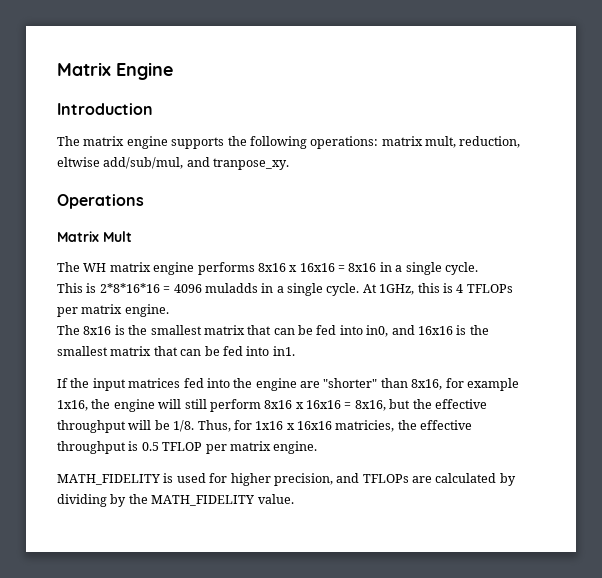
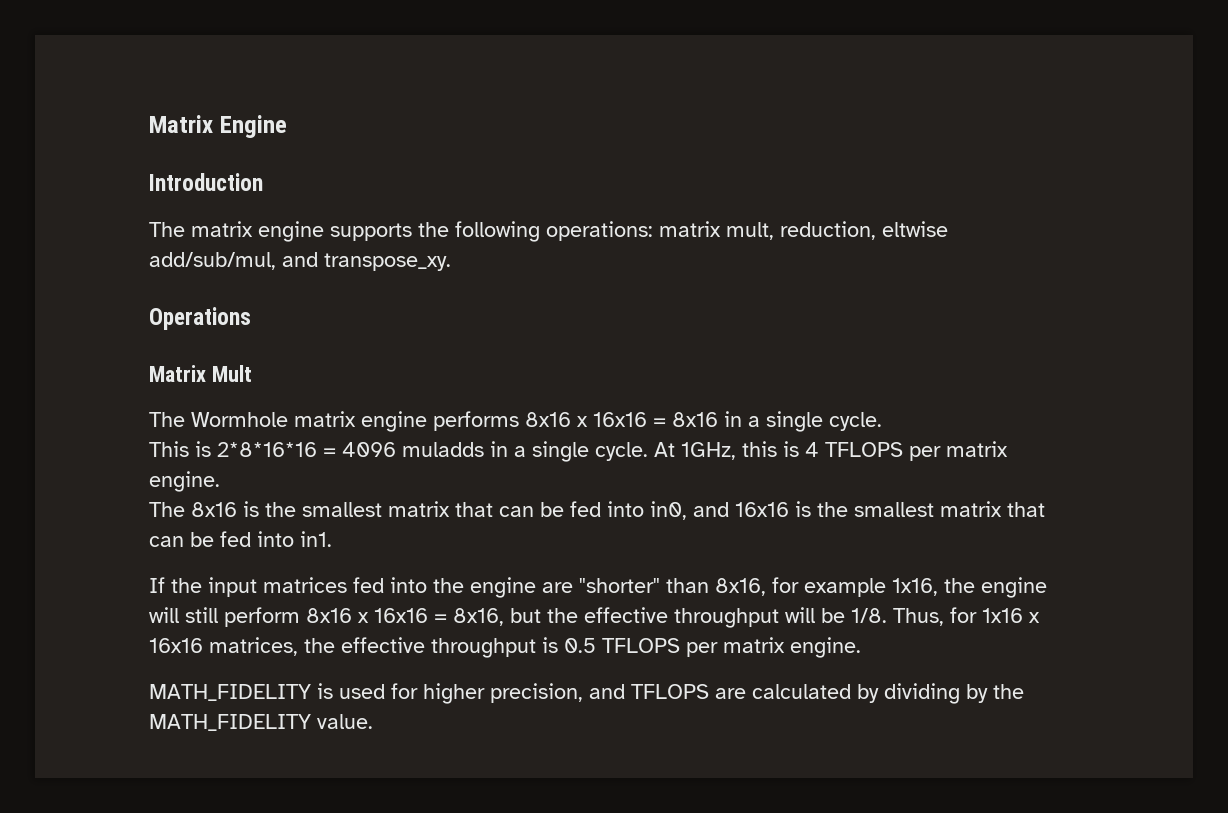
[213,158,290,170] tranpose_xy. -> [324,253,451,271] transpose_xy.
[83,263,107,272] WH -> [191,412,288,427] Wormhole
[466,284,513,293] TFLOPs -> [825,442,903,457] TFLOPS
[335,420,395,432] matricies, -> [209,637,298,656] matrices,
[162,442,203,451] TFLOP -> [602,638,680,653] TFLOPS
[362,474,409,483] TFLOPs -> [631,684,709,699] TFLOPS

